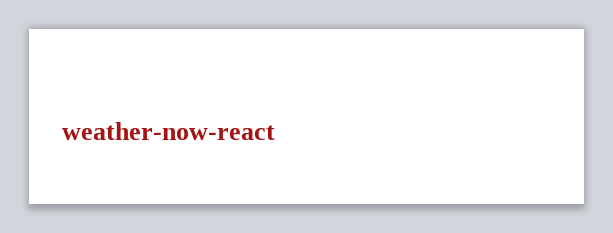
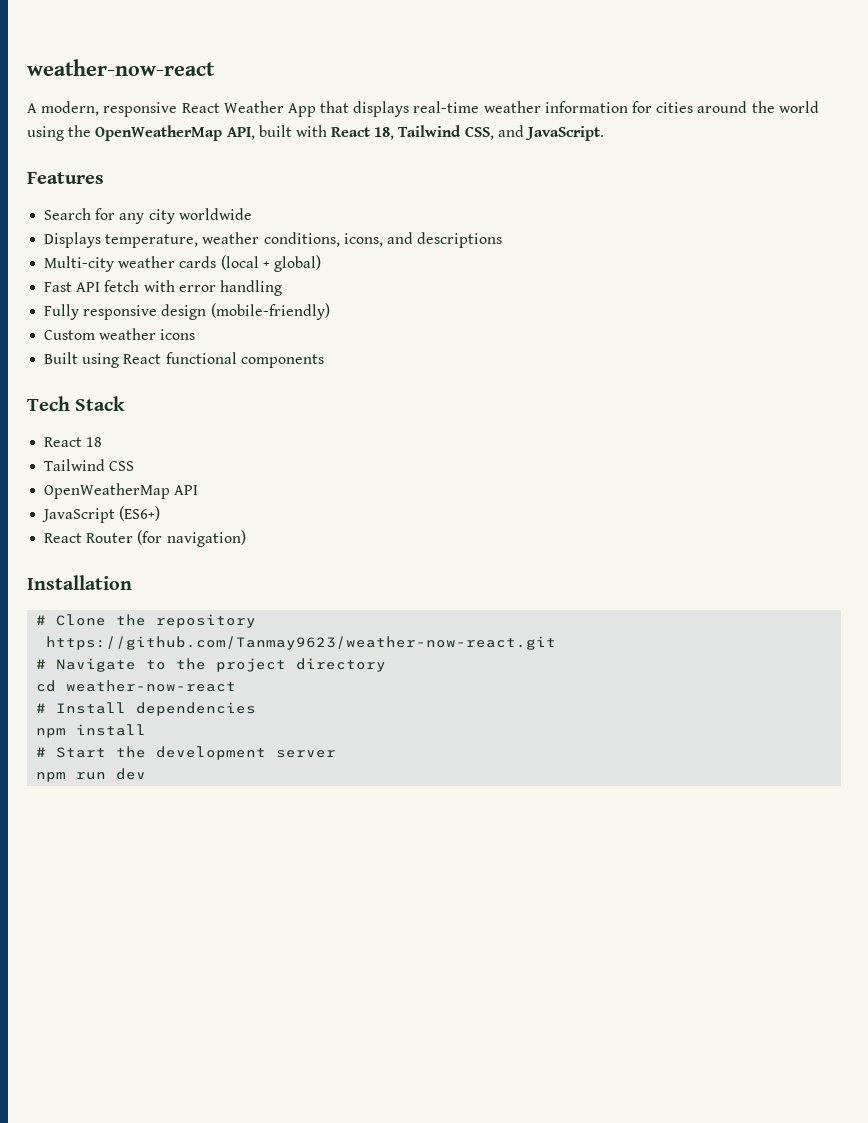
[62,122,275,140] weather-now-react -> [27,59,215,76] [27,101,819,117] [27,125,605,141] [27,172,104,184] [44,208,252,224] [44,232,503,248] [44,255,321,272] [44,280,282,296] [44,303,330,320] [44,328,196,340] [44,352,324,368] [27,396,126,411] [44,437,103,447] [44,459,135,471] [44,483,199,499] [42,506,161,523] [44,530,246,547] [27,575,132,590] [36,614,257,628] [46,636,557,650] [36,658,387,672] [36,680,237,692] [36,702,257,716] [36,724,147,738] [36,746,337,760] [36,768,147,782] weather-now-react // A modern, responsive React Weather App that displays real-time weather information for cities around the world using the OpenWeatherMap API, built with React 18, Tailwind CSS, and JavaScript. // Features // Search for any city worldwide // Displays temperature, weather conditions, icons, and descriptions // Multi-city weather cards (local + global) // Fast API fetch with error handling // Fully responsive design (mobile-friendly) // Custom weather icons // Built using React functional components // Tech Stack // React 18 // Tailwind CSS // OpenWeatherMap API // JavaScript (ES6+) // React Router (for navigation) // Installation // # Clone the repository // https://github.com/Tanmay9623/weather-now-react.git // # Navigate to the project directory // cd weather-now-react // # Install dependencies // npm install // # Start the development server // npm run dev

